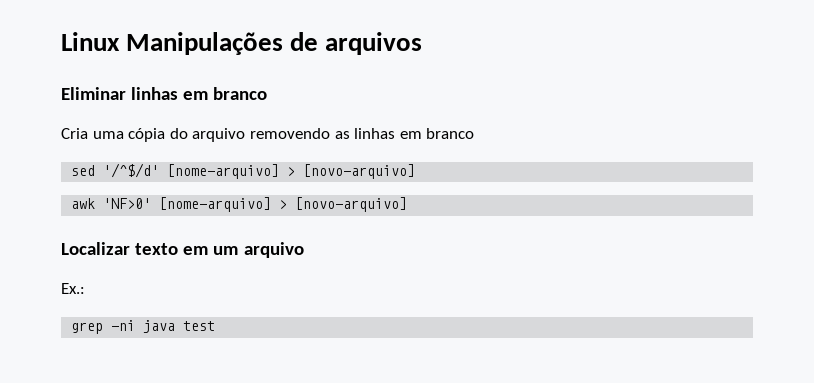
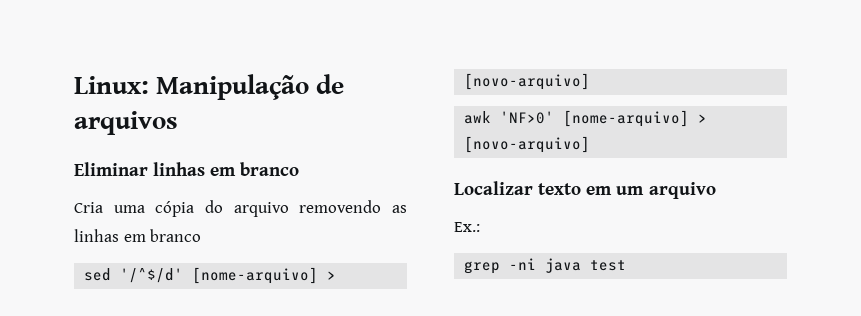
[61,32,284,55] Linux Manipulações -> [74,74,310,100] Linux: Manipulação

